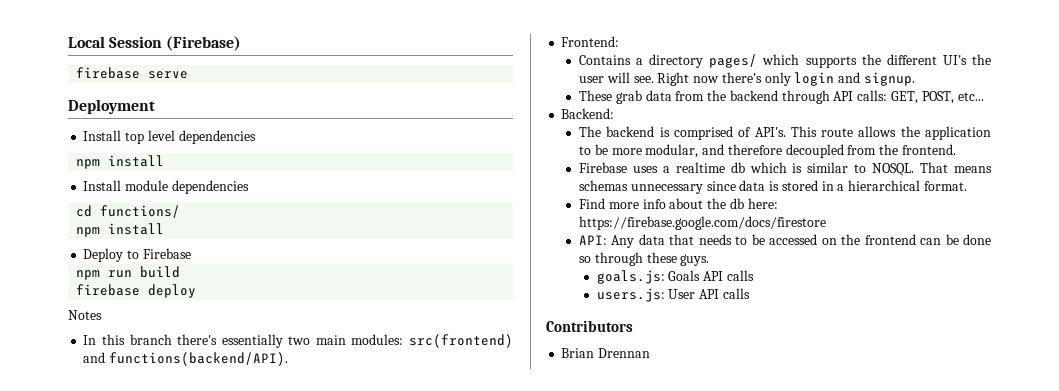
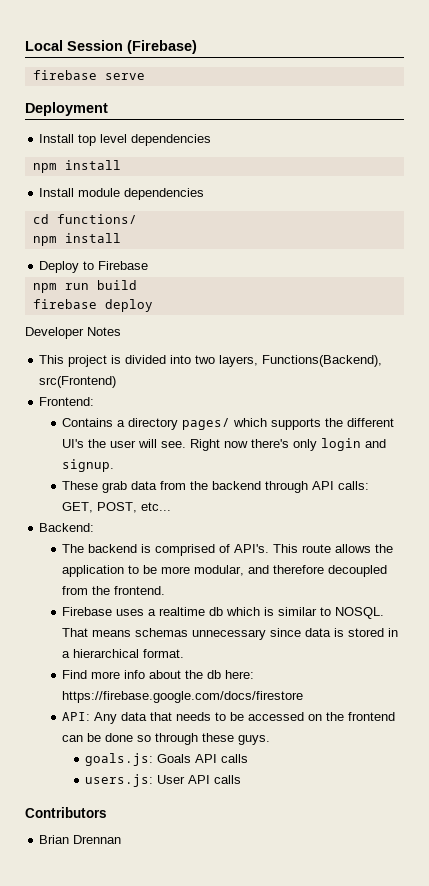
(197, 291) none -> [25,327,84,339] Developer
[83,334,513,348] [83,352,289,366] In this branch there's essentially two main modules: src(frontend) and functions(backend/API). -> [39,355,383,367] [39,376,117,388] This project is divided into two layers, Functions(Backend), src(Frontend)

